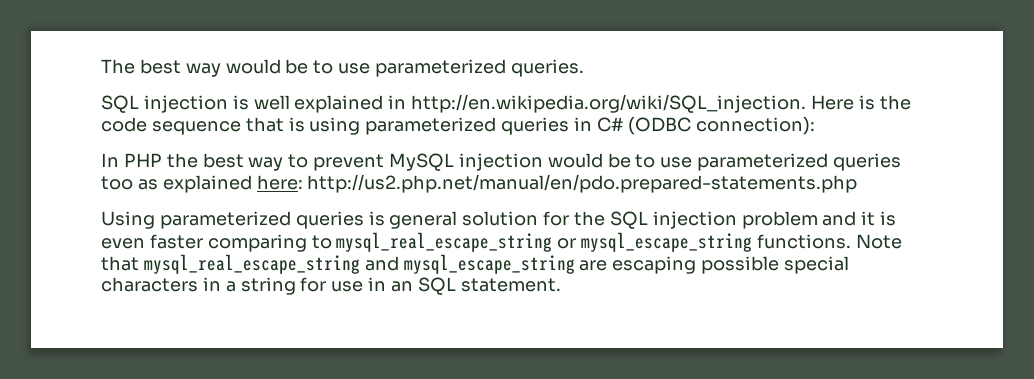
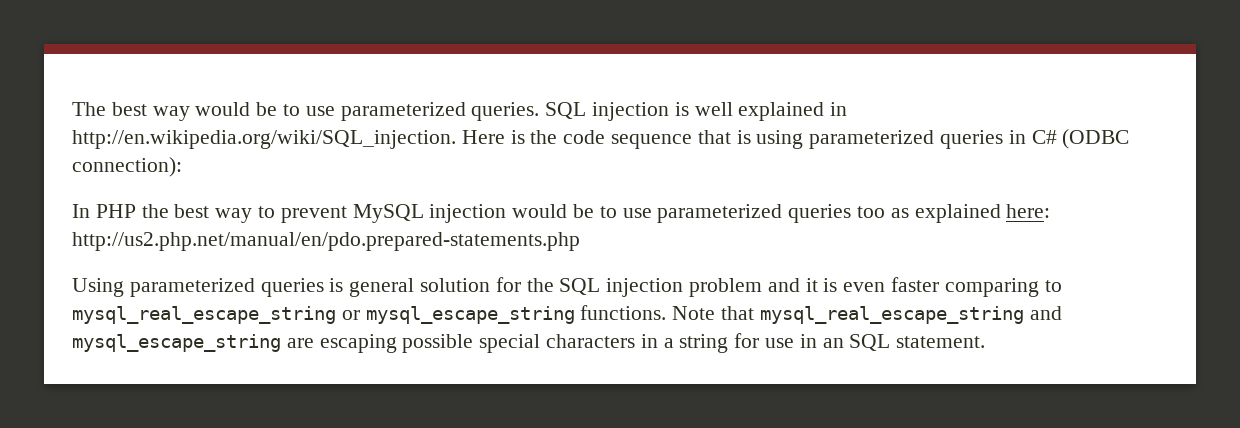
(584, 68) // -> (540, 111) none

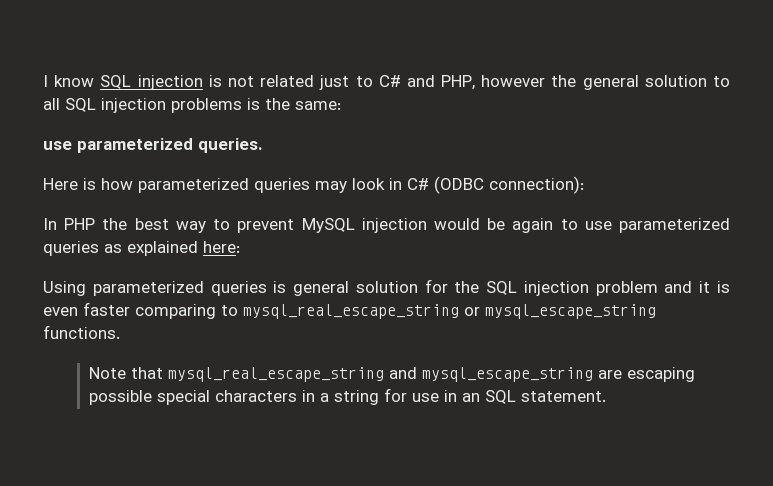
[72,102,848,121] [72,130,1004,149] The best way would be to use parameterized queries. SQL injection is well explained in http://en.wikipedia.org/wiki/SQL_injection. Here is the code sequence that is using parameterized queries -> [43,75,730,90] [43,98,341,113] [43,138,263,153] [43,178,385,193] I know SQL injection is not related just to C# and PHP, however the general solution to all SQL injection problems is the same: // use parameterized queries. // Here is how parameterized queries may look
(595, 211) none -> [512,218,554,233] again
[857,206,886,218] too -> (99, 248) none
[72,232,580,251] http://us2.php.net/manual/en/pdo.prepared-statements.php -> (240, 247) none
(667, 312) none -> (120, 332) //

